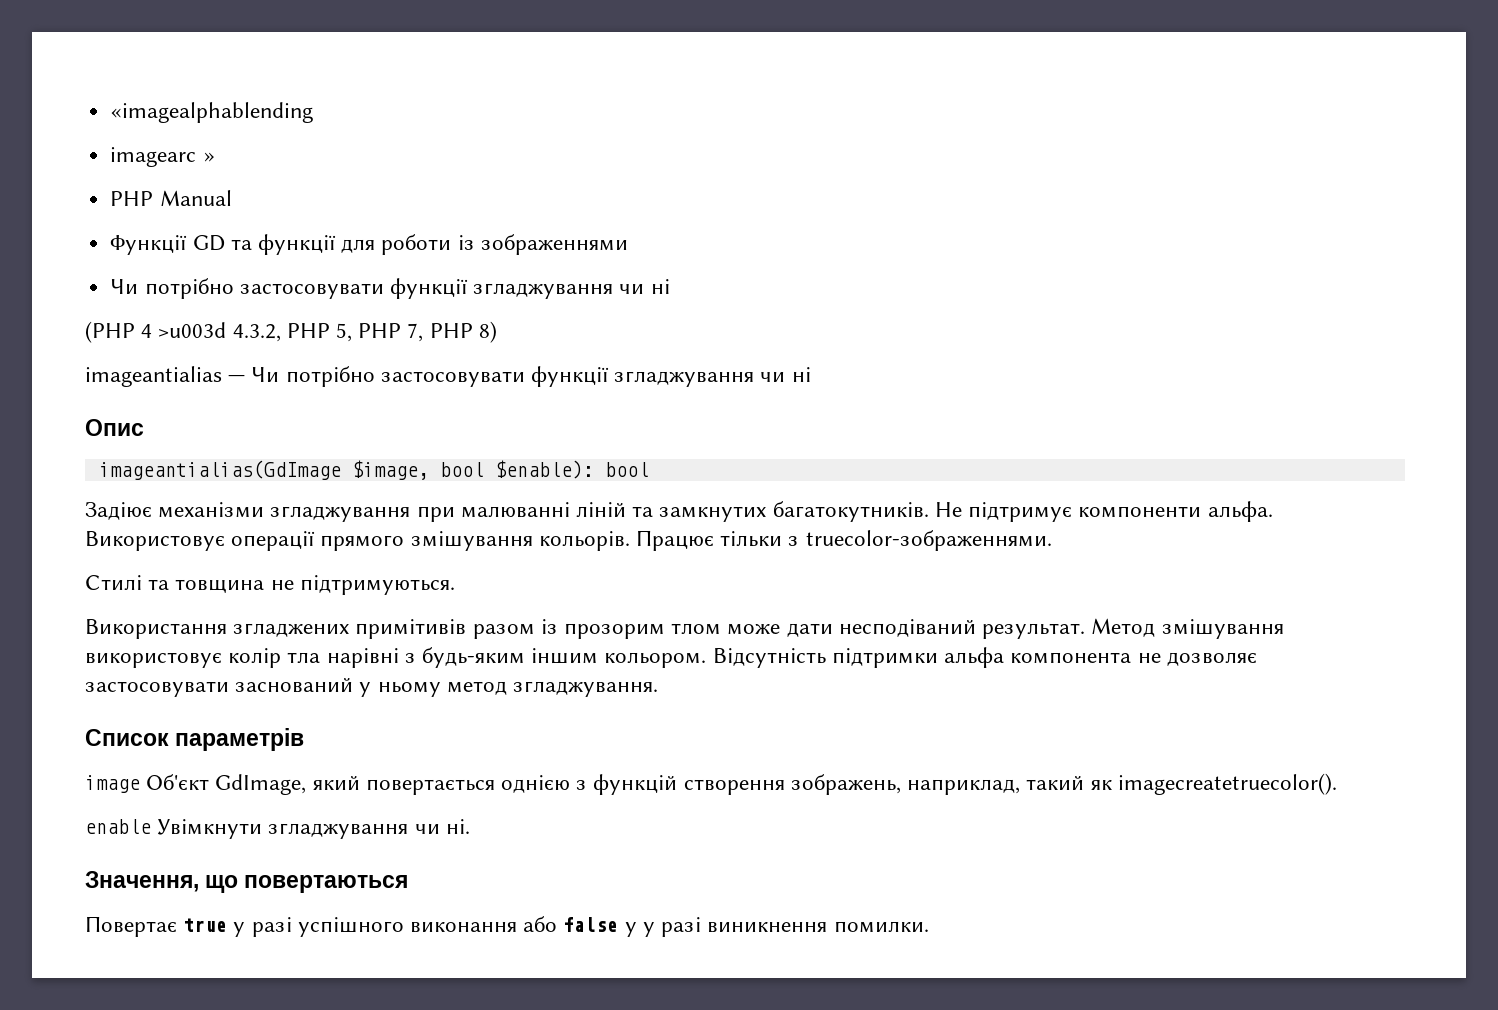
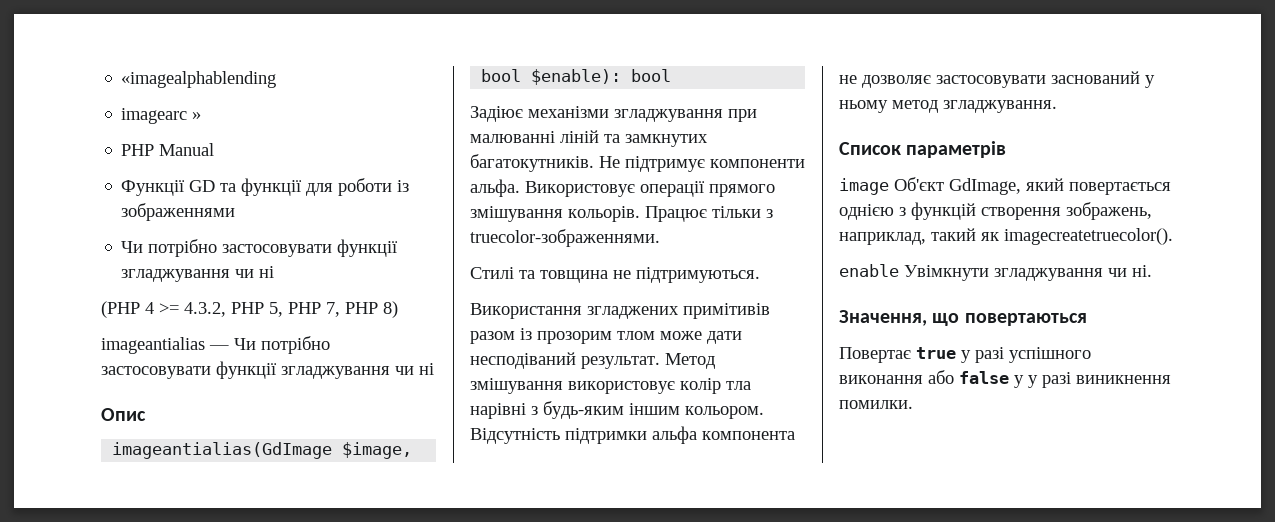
[158,322,227,338] >u003d -> [159,303,179,314] >=

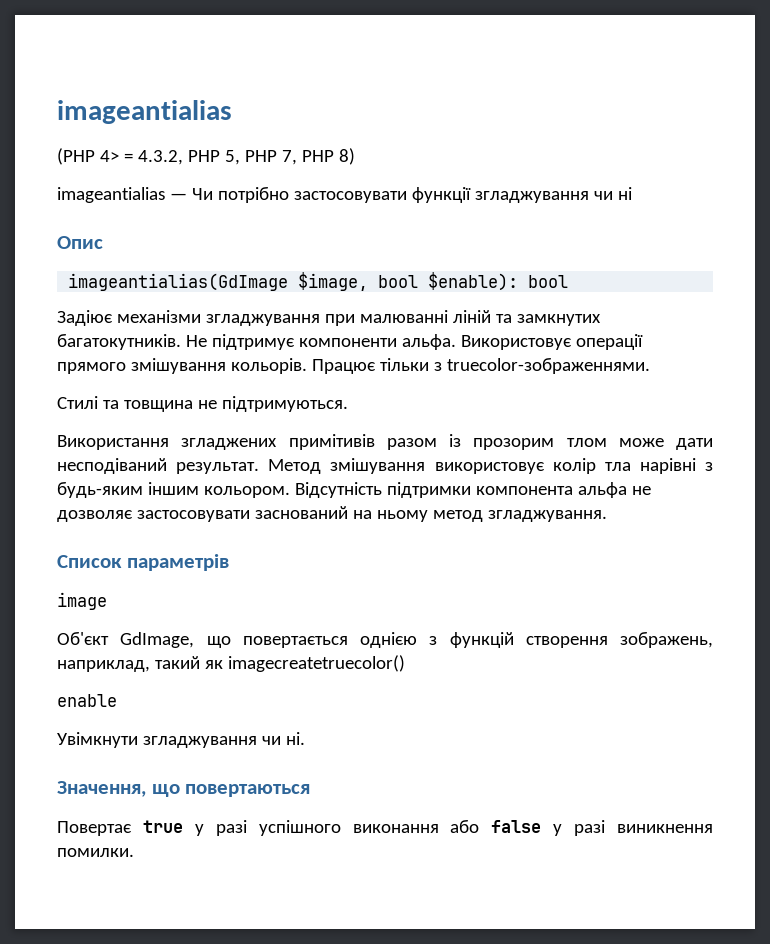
[121,71,277,88] [121,108,202,124] [121,143,215,156] [121,178,410,196] [121,203,236,221] [121,239,399,257] [121,266,275,282] «imagealphablending // imagearc » // PHP Manual // Функції GD та функції для роботи із зображеннями // Чи потрібно застосовувати функції згладжування чи ні -> [57,100,232,124] imageantialias
[145,302,179,314] 4 >= -> [99,150,133,162] 4> =
[652,426,795,444] альфа компонента -> [475,482,627,498] компонента альфа
[1145,75,1155,88] у -> [352,510,372,519] на
(889, 186) none -> (107, 601) //
[1026,178,1064,191] який -> [206,636,231,648] що
[1004,228,1173,245] imagecreatetruecolor(). -> [227,655,405,672] imagecreatetruecolor()
(899, 270) none -> (117, 700) //
[1028,375,1038,388] у -> (563, 830) none

